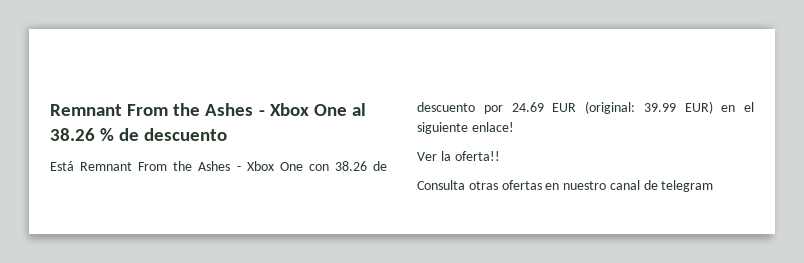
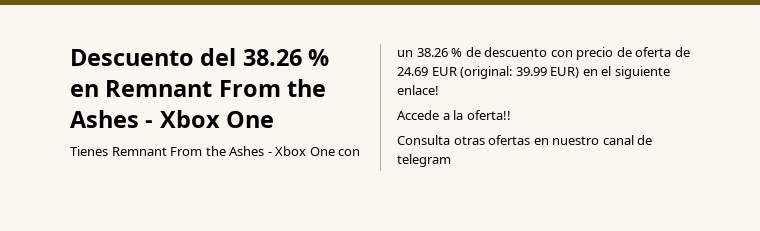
[50,103,366,116] [50,128,228,141] [50,161,74,171] Remnant From the Ashes - Xbox One al 38.26 % de descuento // Está -> [70,48,330,66] [70,79,327,97] [70,110,275,128] [70,146,108,156] Descuento del 38.26 % en Remnant From the Ashes - Xbox One // Tienes
[334,161,387,171] [417,102,503,114] 38.26 de descuento por -> [397,47,690,60] un 38.26 % de descuento con precio de oferta de
[417,152,437,161] Ver -> [397,110,450,120] Accede a

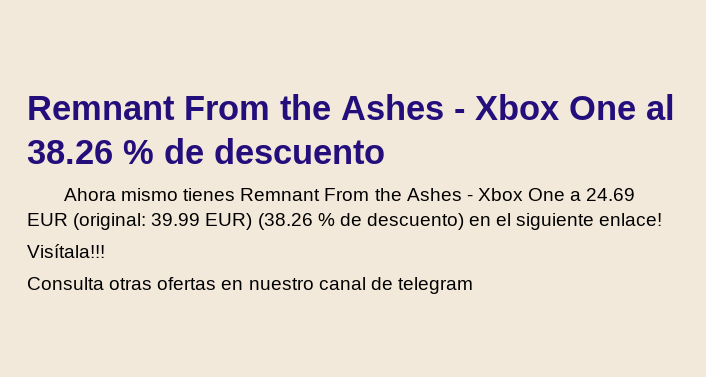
[70,48,330,66] [70,79,327,97] [70,110,275,128] [70,146,361,156] [397,47,690,60] Descuento del 38.26 % en Remnant From the Ashes - Xbox One // Tienes Remnant From the Ashes - Xbox One con un 38.26 % de descuento con precio de oferta de -> [27,94,675,120] [27,138,385,164] [63,188,582,201] Remnant From the Ashes - Xbox One al 38.26 % de descuento // Ahora mismo tienes Remnant From the Ashes - Xbox One a
(580, 72) none -> [257,213,464,230] (38.26 % de descuento)
[397,110,511,120] Accede a la oferta!! -> [27,244,105,258] Visítala!!!

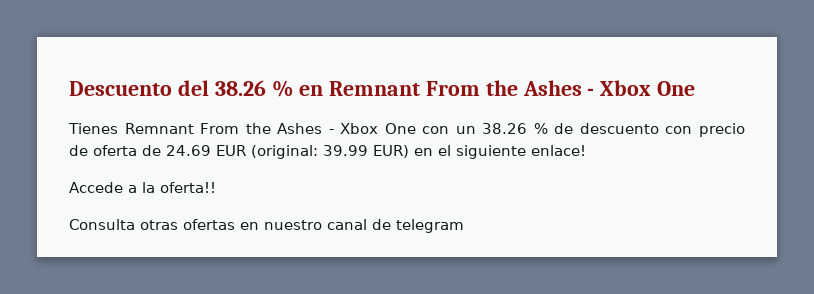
[27,94,675,120] [27,138,385,164] [63,188,582,201] Remnant From the Ashes - Xbox One al 38.26 % de descuento // Ahora mismo tienes Remnant From the Ashes - Xbox One a -> [69,80,696,97] [68,123,745,137] [69,145,161,156] Descuento del 38.26 % en Remnant From the Ashes - Xbox One // Tienes Remnant From the Ashes - Xbox One con un 38.26 % de descuento con precio de oferta de
[257,213,464,230] (38.26 % de descuento) -> (409, 151) none
[27,244,105,258] Visítala!!! -> [69,182,216,193] Accede a la oferta!!

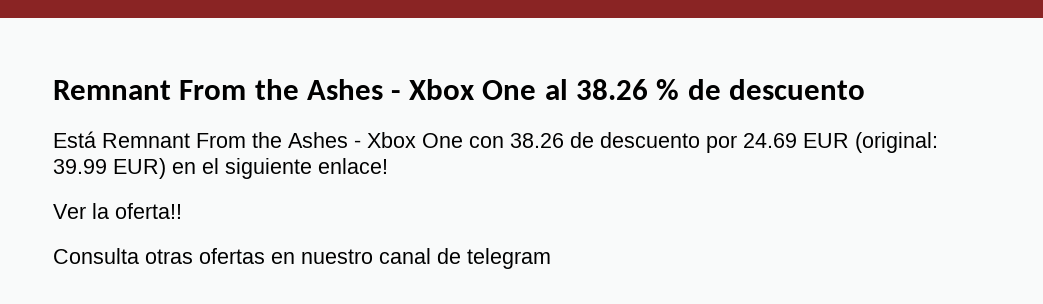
[69,80,696,97] [68,123,118,134] Descuento del 38.26 % en Remnant From the Ashes - Xbox One // Tienes -> [53,79,866,100] [53,131,96,148] Remnant From the Ashes - Xbox One al 38.26 % de descuento // Está
[455,123,745,137] [69,145,161,156] un 38.26 % de descuento con precio de oferta de -> [510,132,737,153] 38.26 de descuento por
[69,182,137,193] Accede a -> [53,204,86,219] Ver

